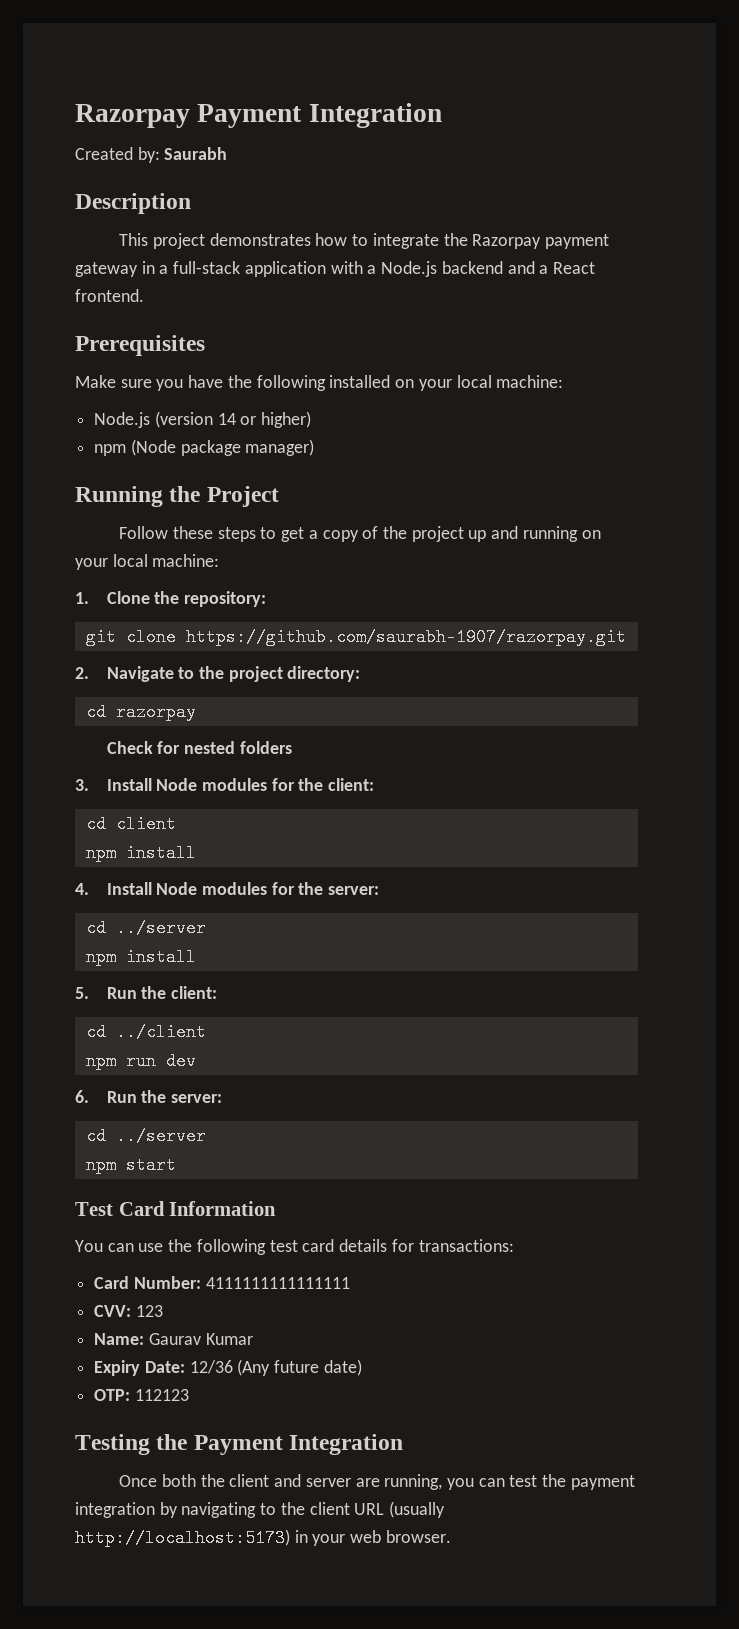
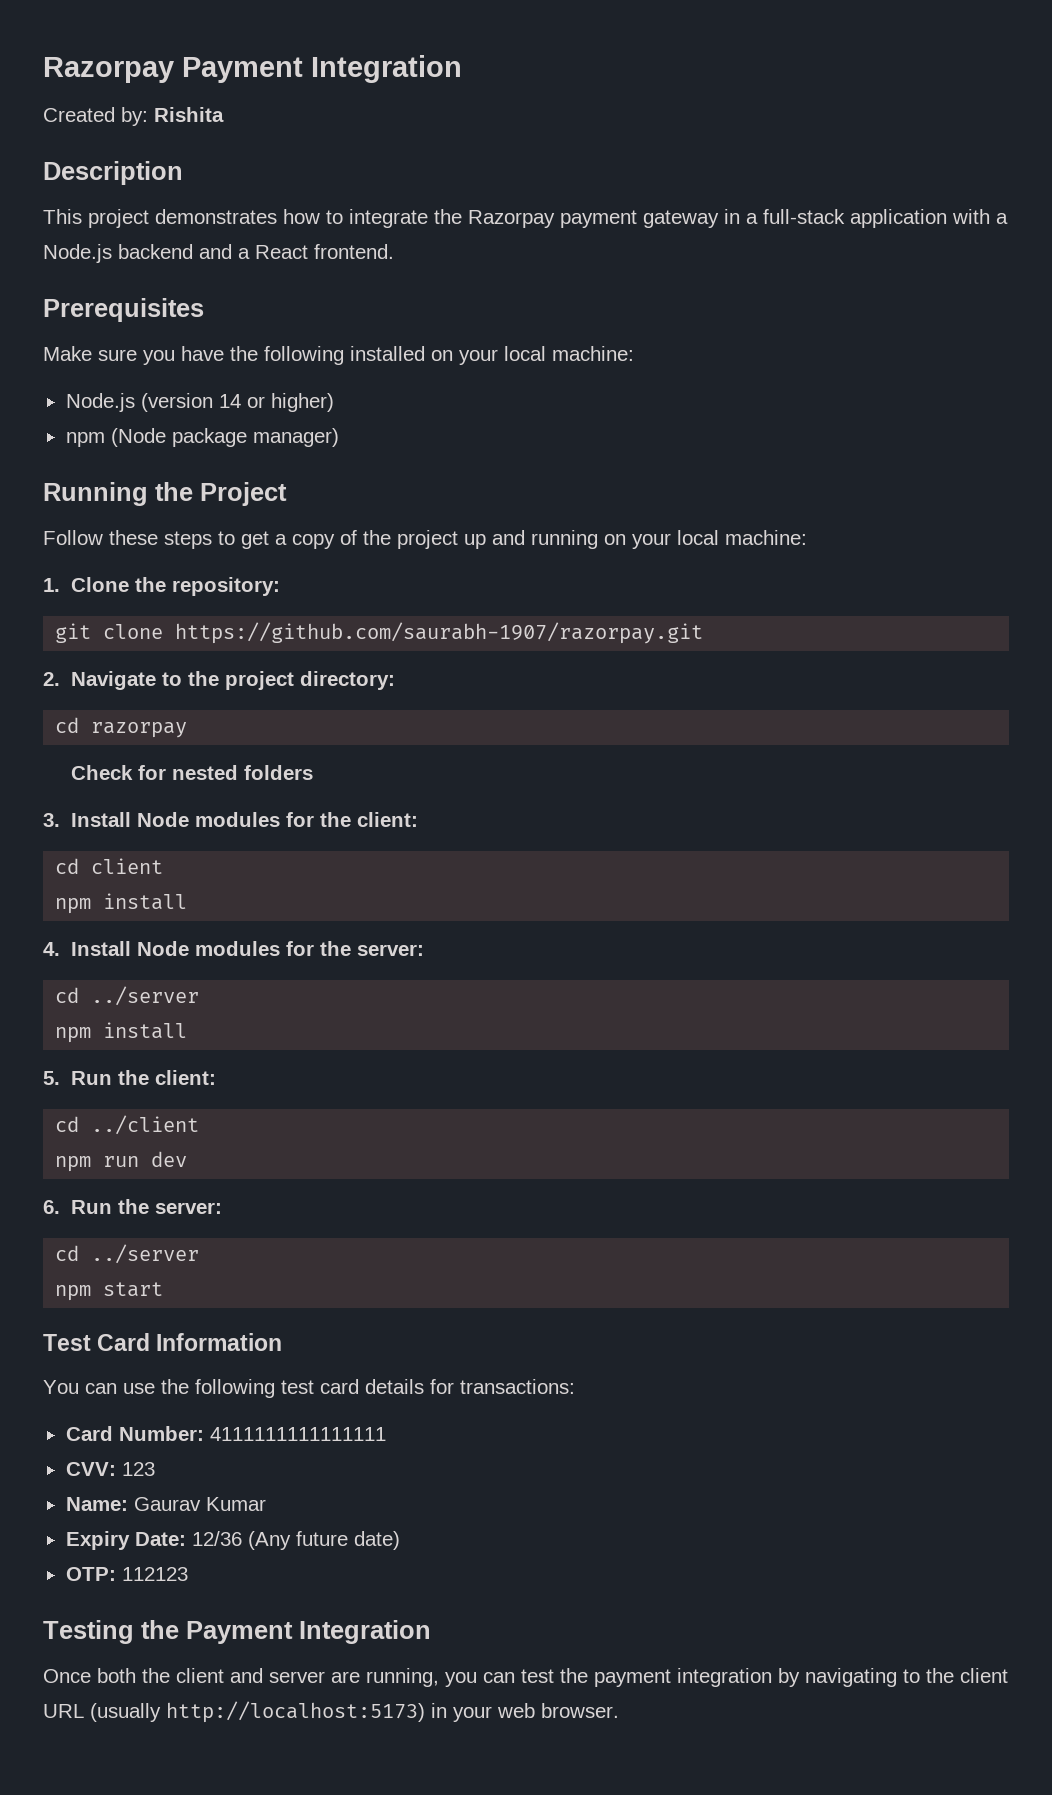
[164,147,228,160] Saurabh -> [154,107,224,122] Rishita

